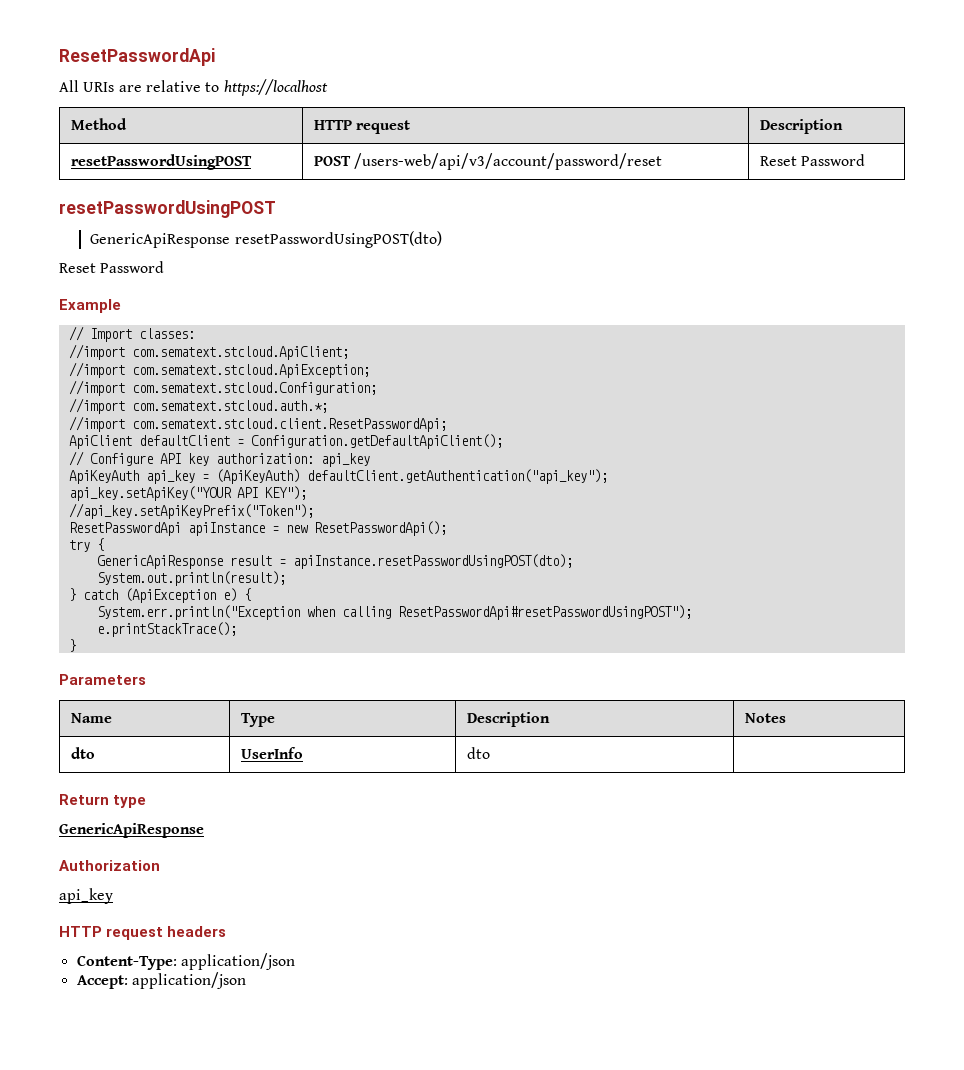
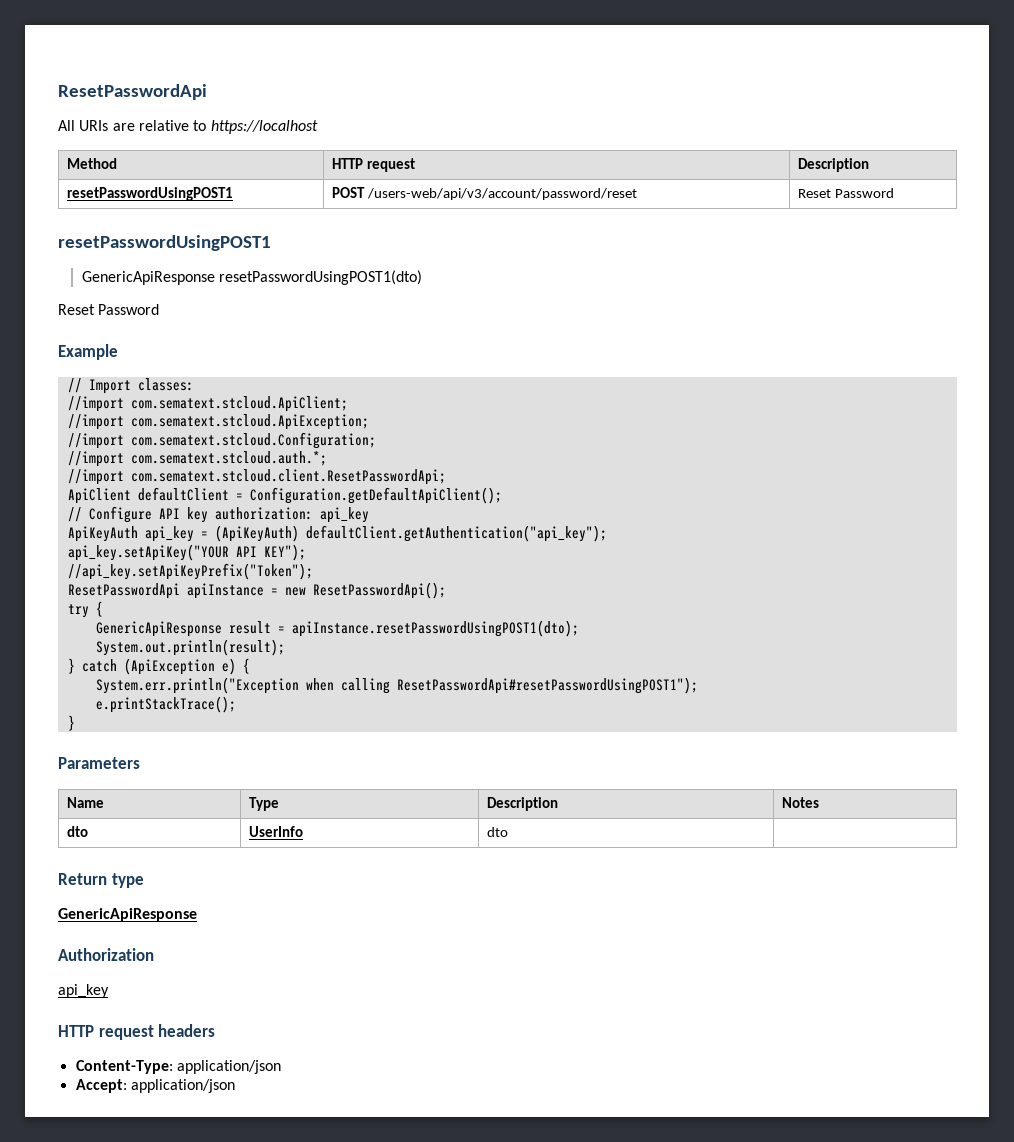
[70,154,252,170] resetPasswordUsingPOST -> [66,187,233,201] resetPasswordUsingPOST1
[59,200,276,218] [90,231,442,248] resetPasswordUsingPOST // GenericApiResponse resetPasswordUsingPOST(dto) -> [58,235,271,251] [81,270,423,285] resetPasswordUsingPOST1 // GenericApiResponse resetPasswordUsingPOST1(dto)
[292,554,573,569] apiInstance.resetPasswordUsingPOST(dto); -> [291,620,579,637] apiInstance.resetPasswordUsingPOST1(dto);
[397,605,692,620] ResetPasswordApi#resetPasswordUsingPOST"); -> [396,677,698,694] ResetPasswordApi#resetPasswordUsingPOST1");

